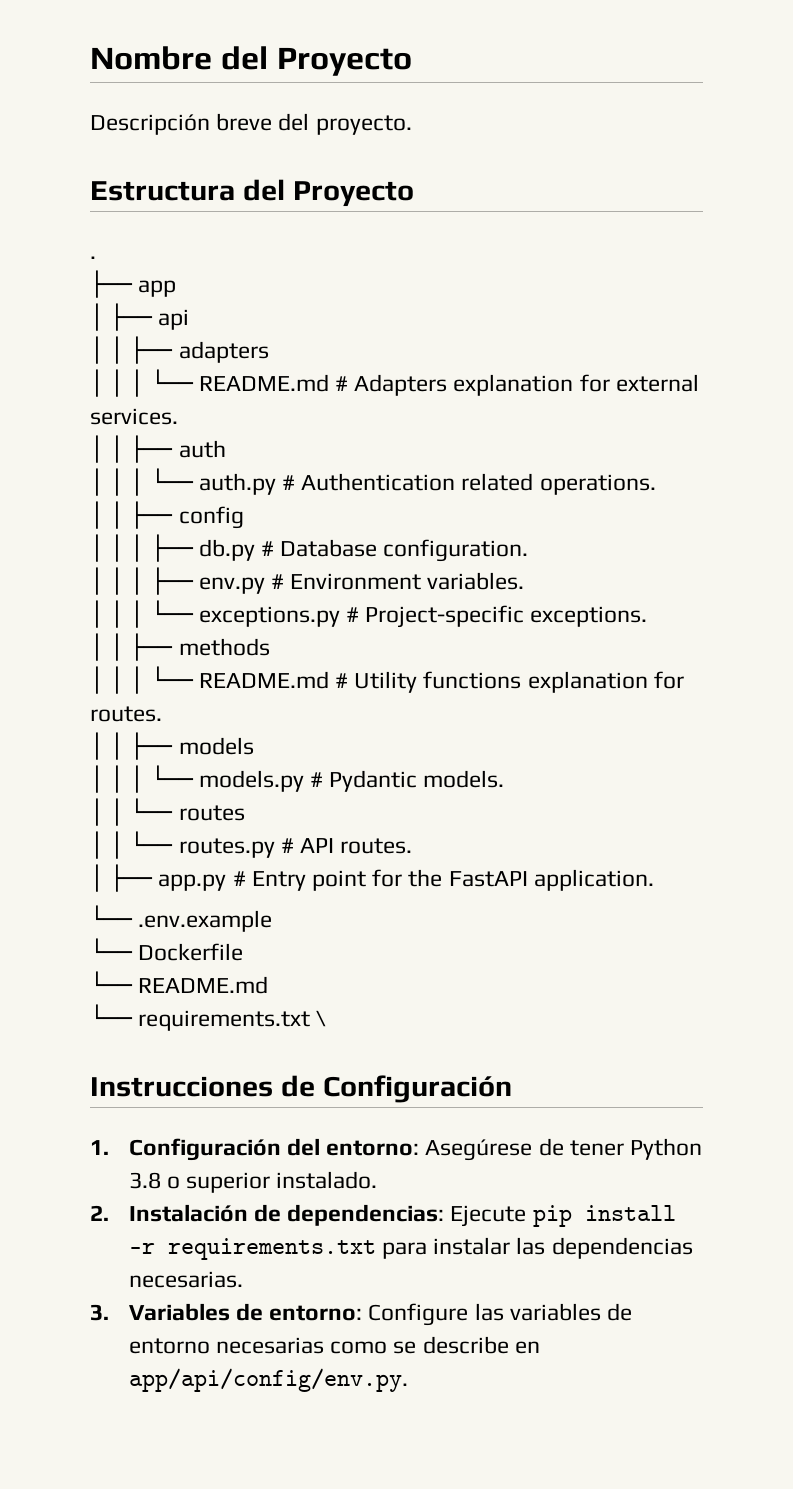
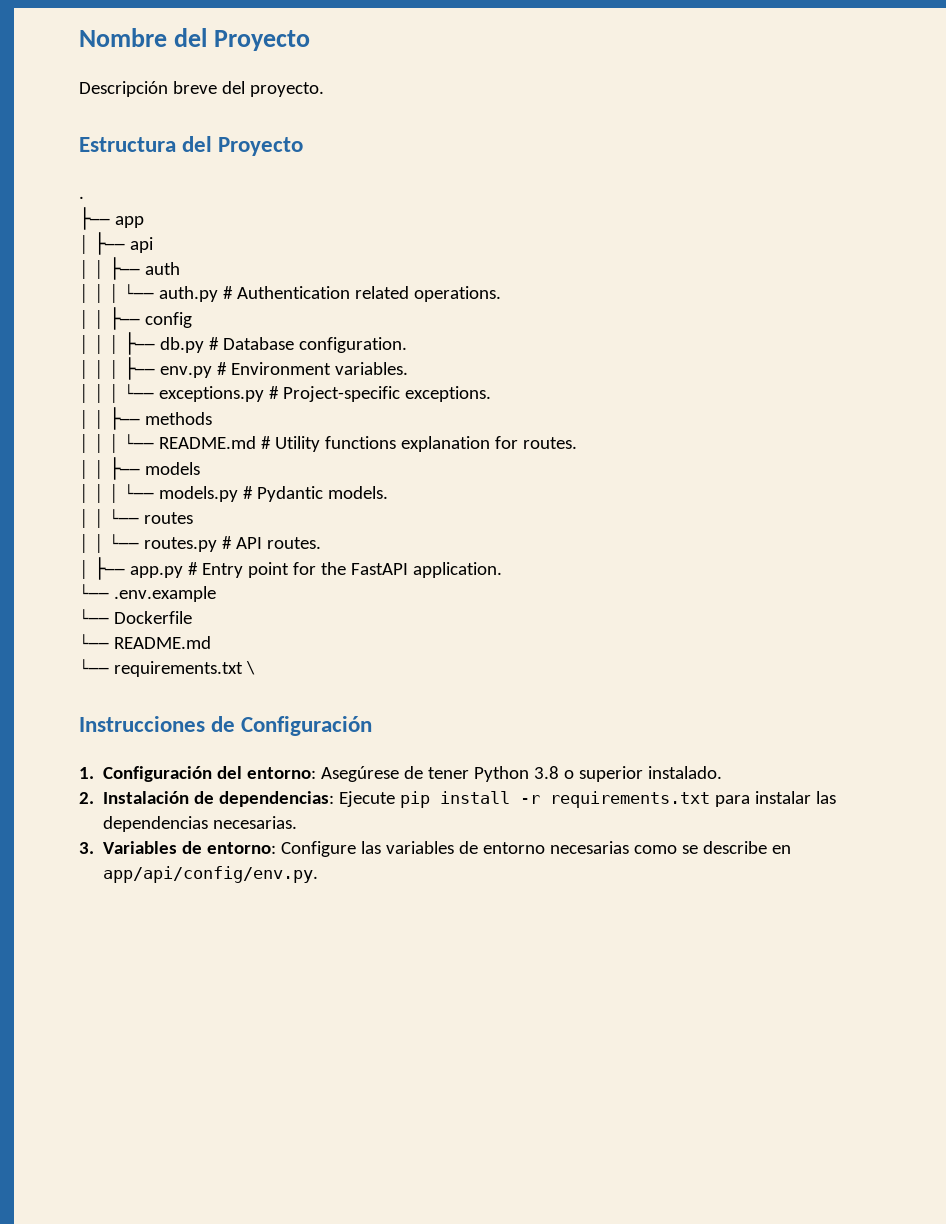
[90,336,269,364] [90,369,699,397] [90,408,178,425] // │ │ ├── adapters // │ │ │ └── README.md # Adapters explanation for external services. -> (153, 245) none

